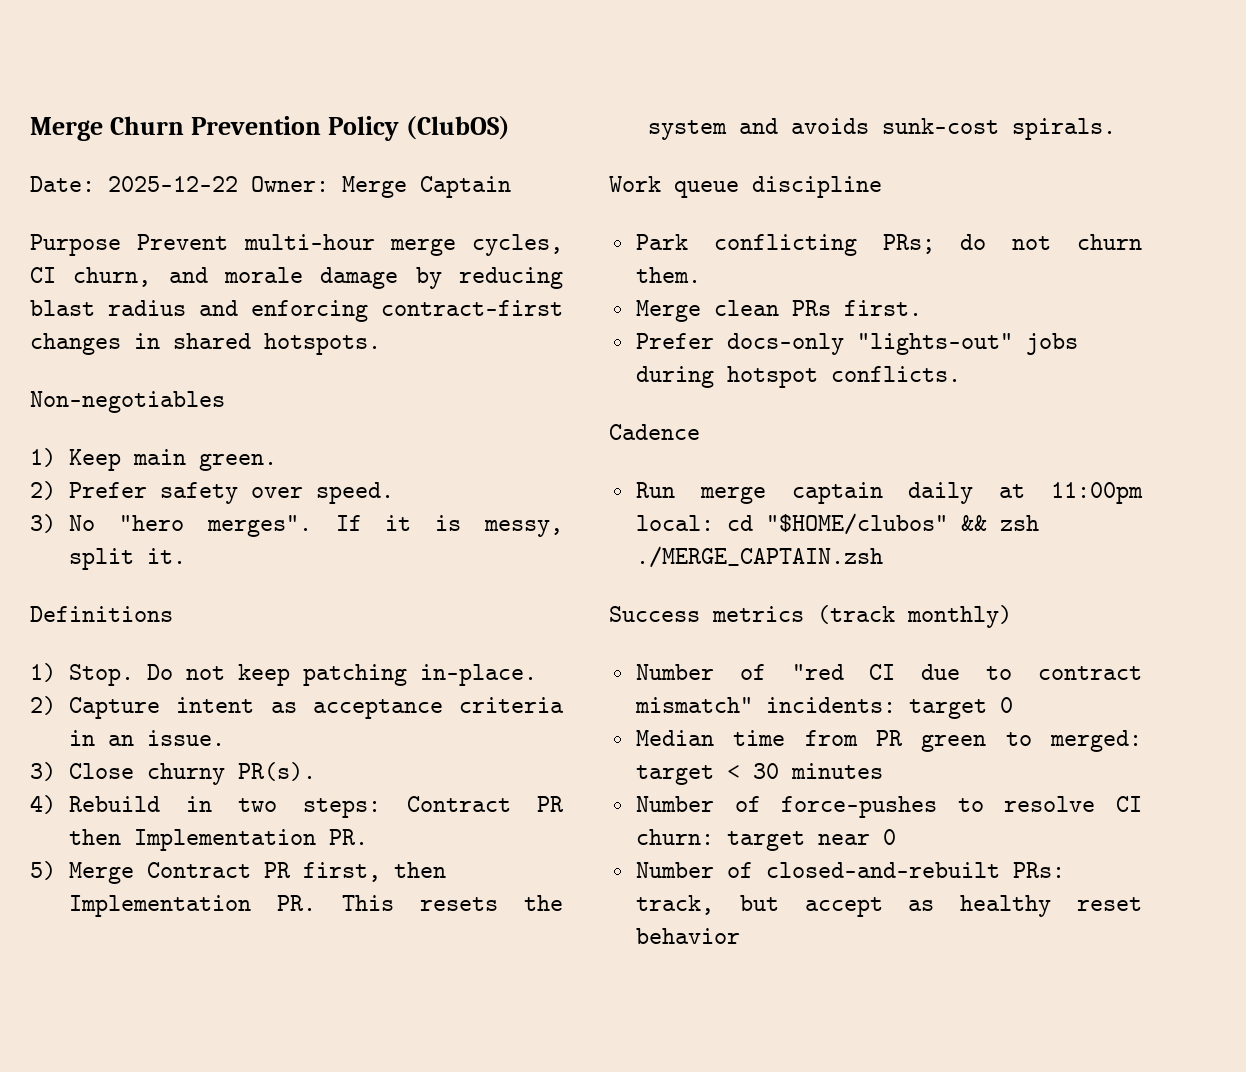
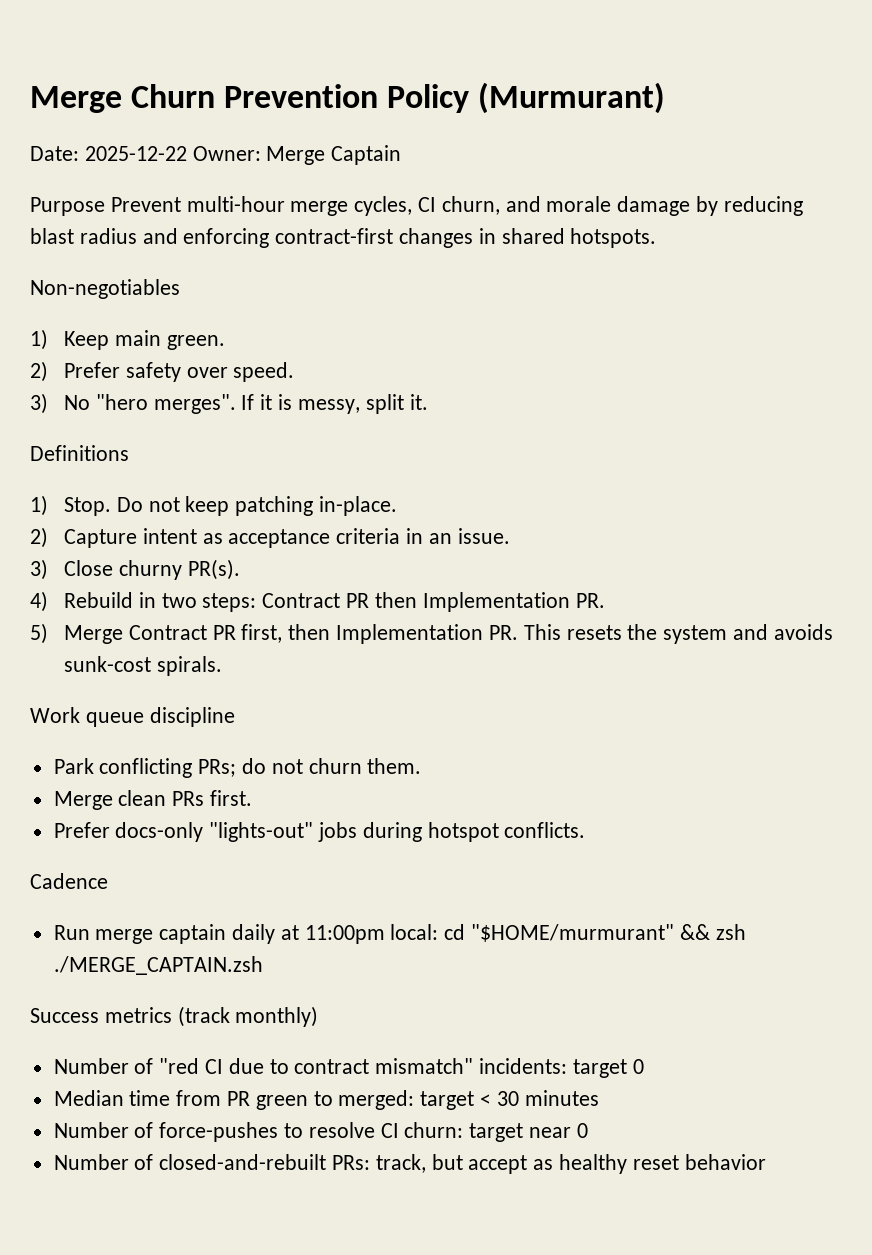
[405,116,510,140] (ClubOS) -> [478,82,666,114] (Murmurant)
[765,513,948,535] "$HOME/clubos" -> [471,924,675,942] "$HOME/murmurant"

